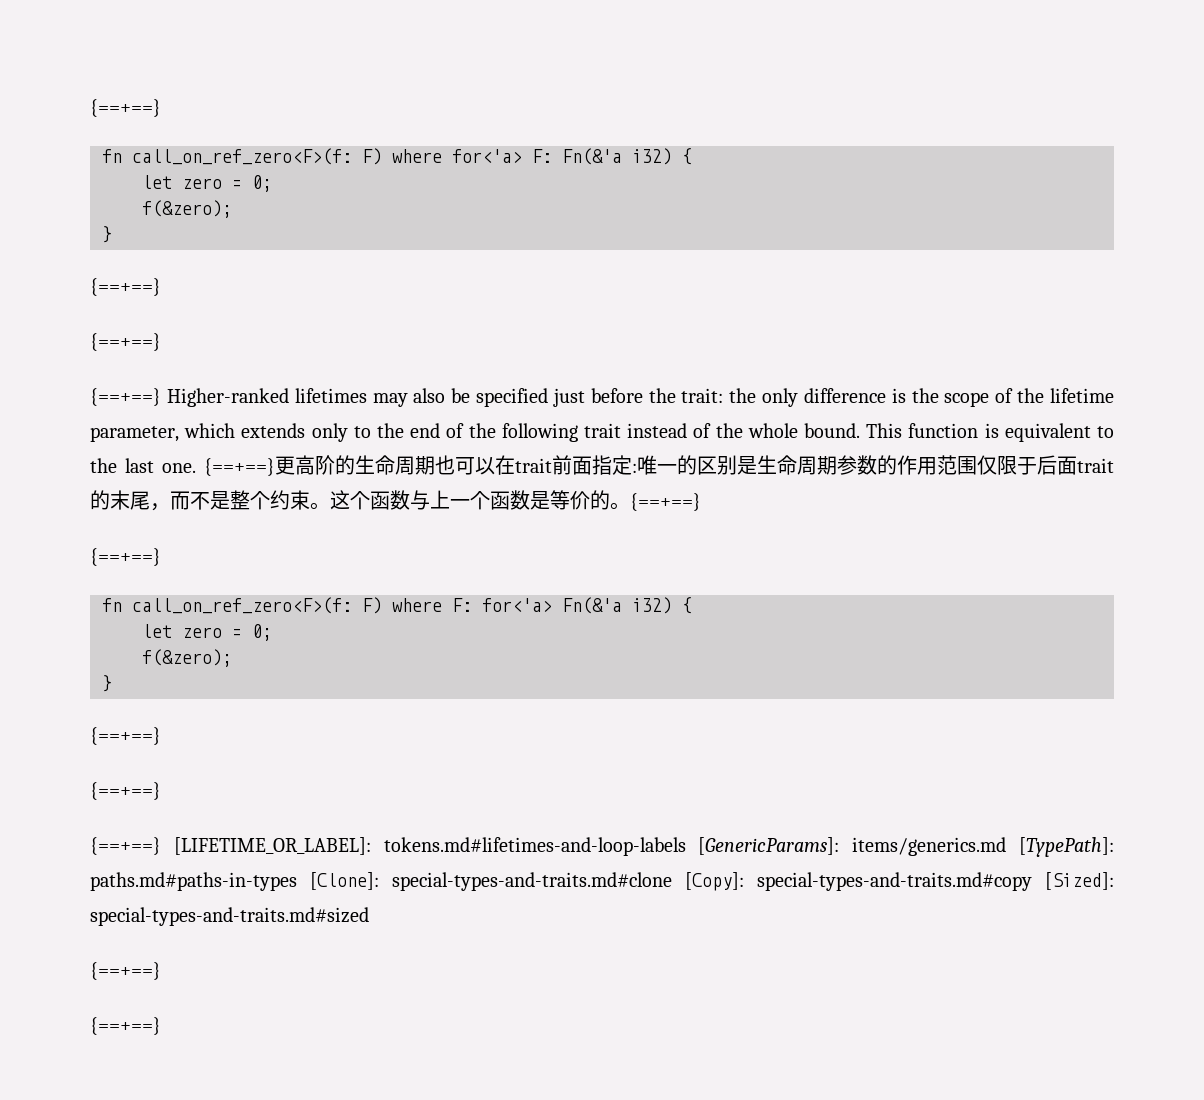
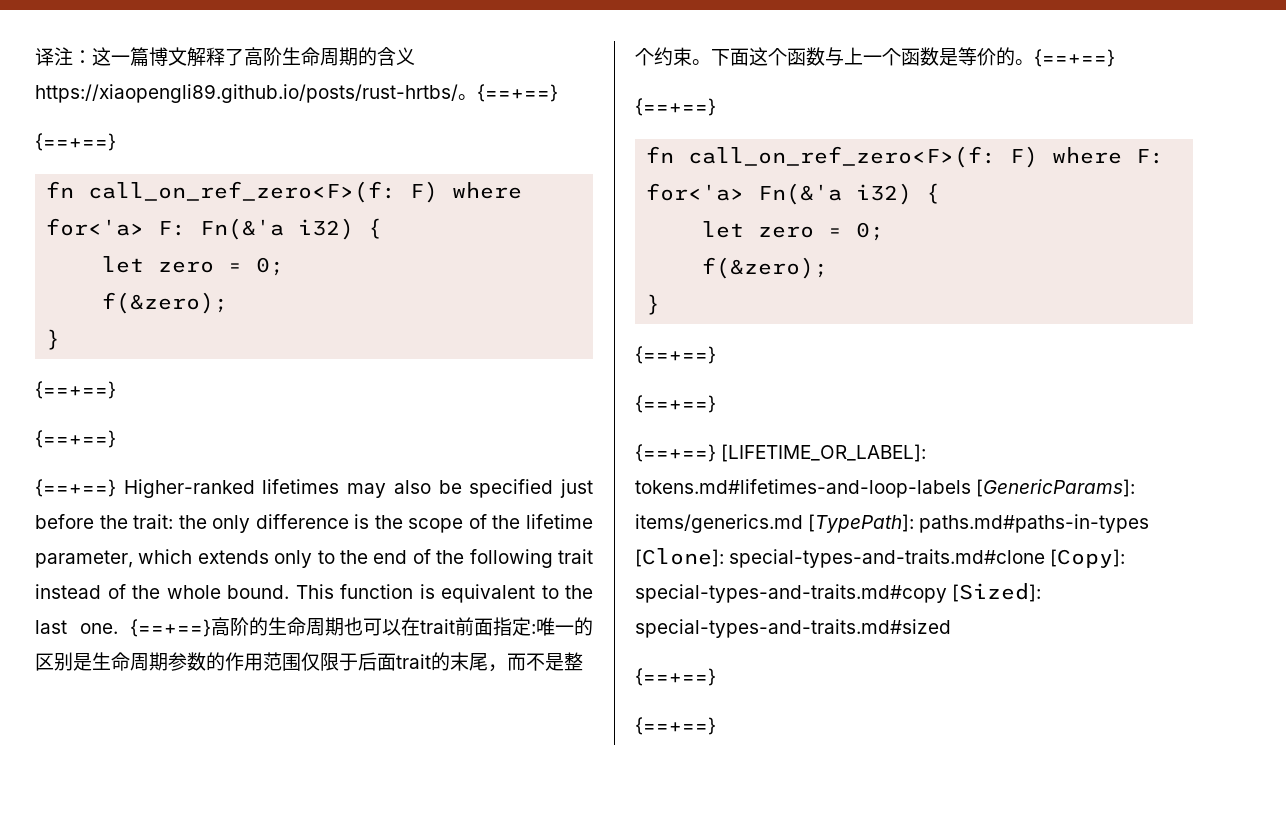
(90, 108) none -> [35,47,415,67] [35,84,558,103] 译注：这一篇博文解释了高阶生命周期的含义https://xiaopengli89.github.io/posts/rust-hrtbs/。{==+==} //
[274,456,295,475] 更 -> (211, 628) none
(330, 506) none -> [711,48,749,66] 下面

